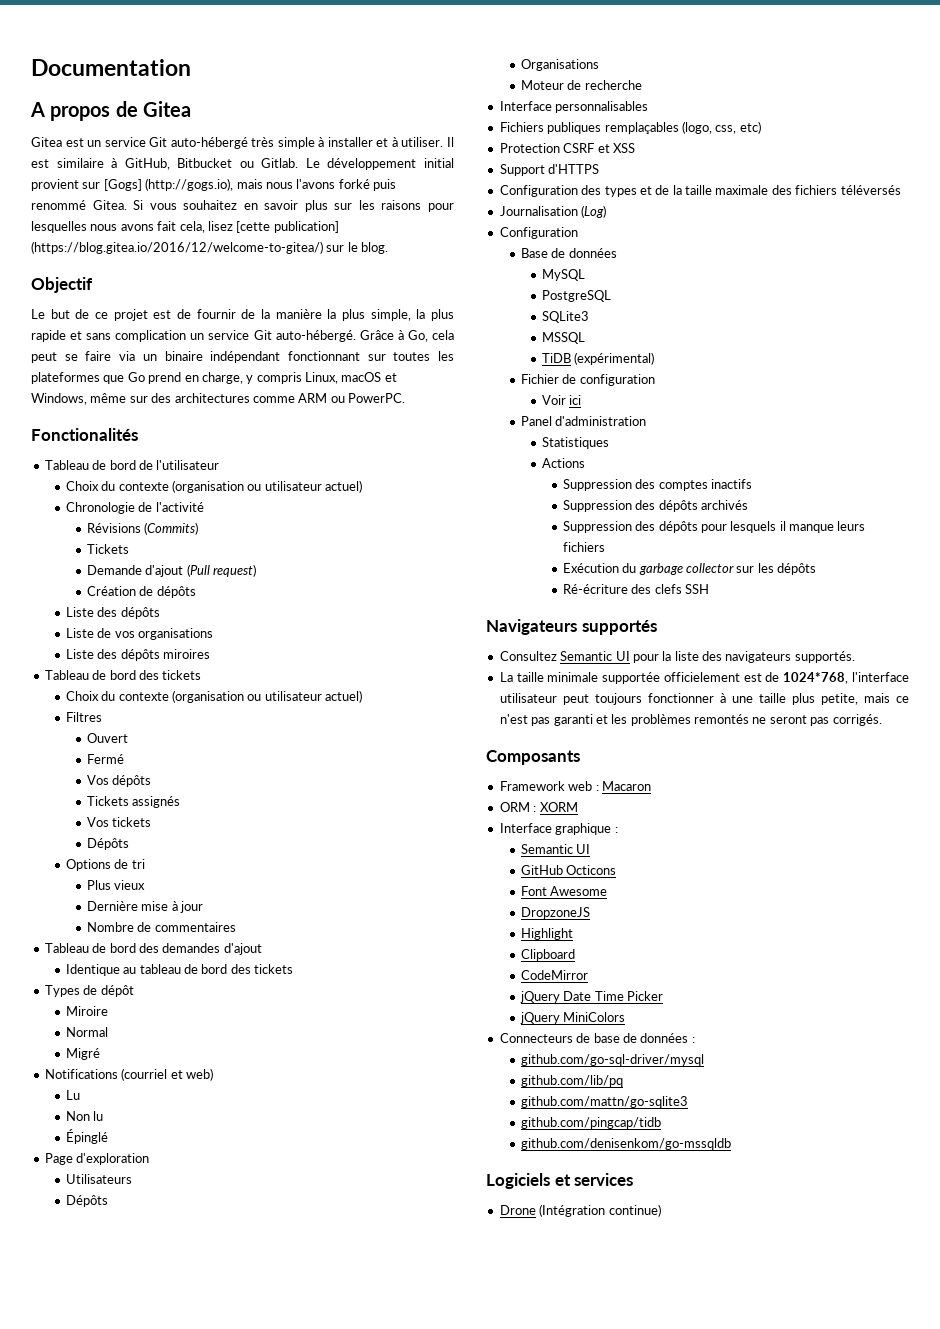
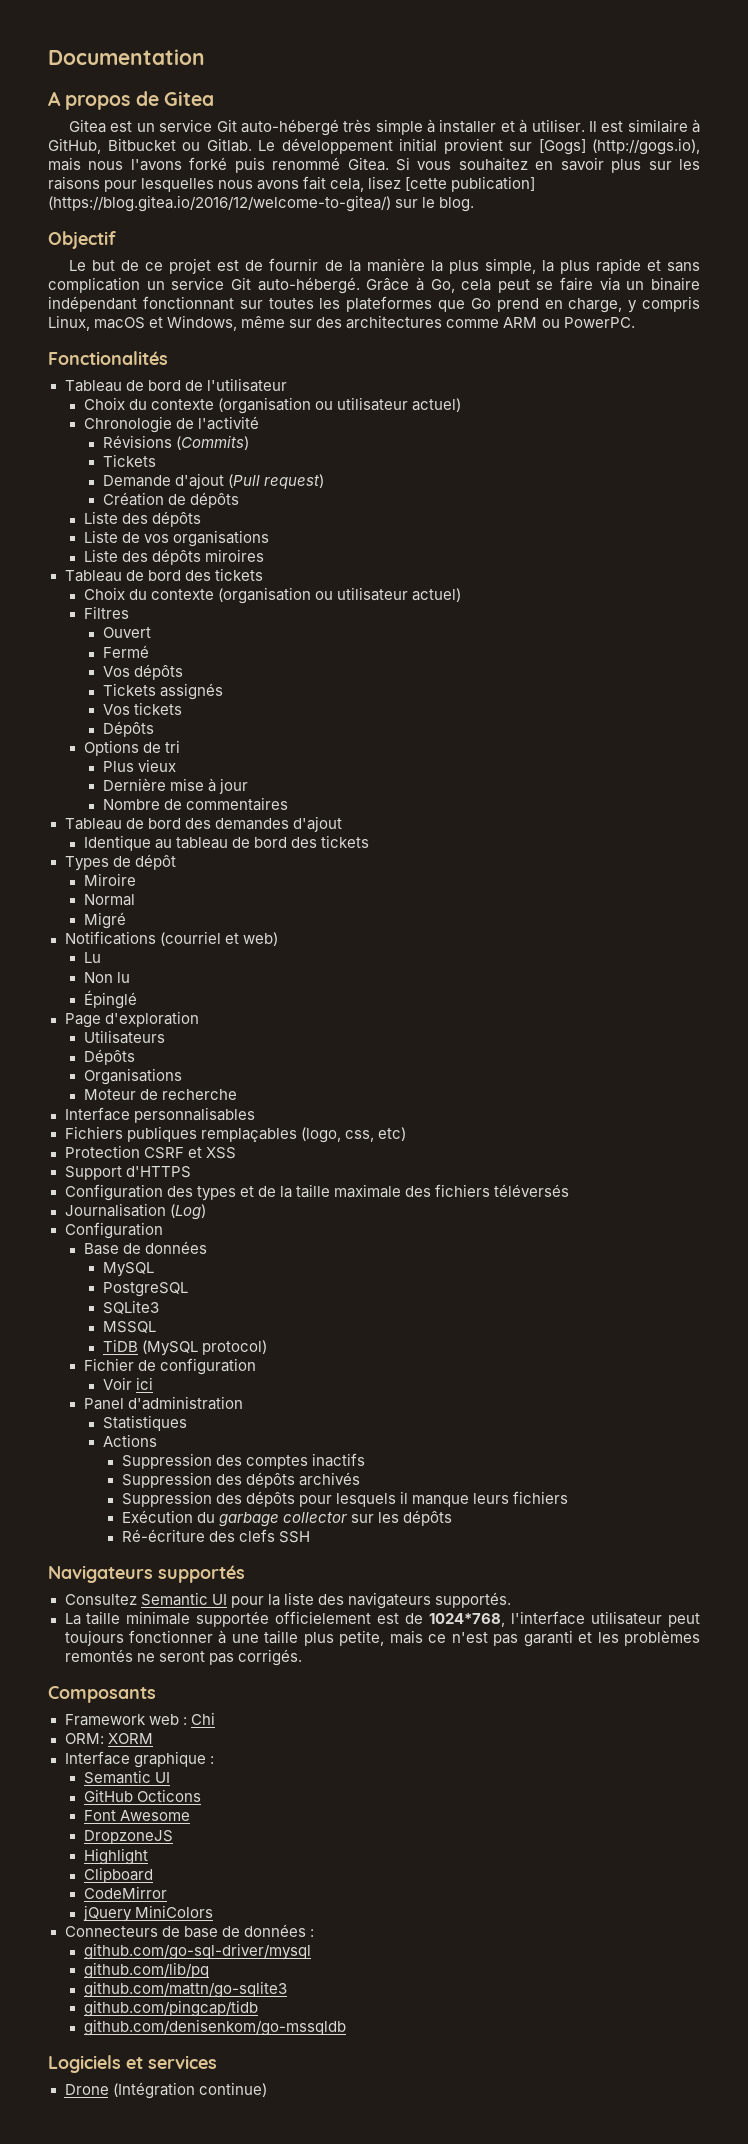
[574,352,655,365] (expérimental) -> [141,1340,267,1356] (MySQL protocol)
[601,781,651,791] [499,802,537,812] Macaron // ORM : -> [190,1712,215,1725] [64,1733,104,1744] Chi // ORM:
[519,991,663,1003] // jQuery Date Time Picker -> (167, 1892) none

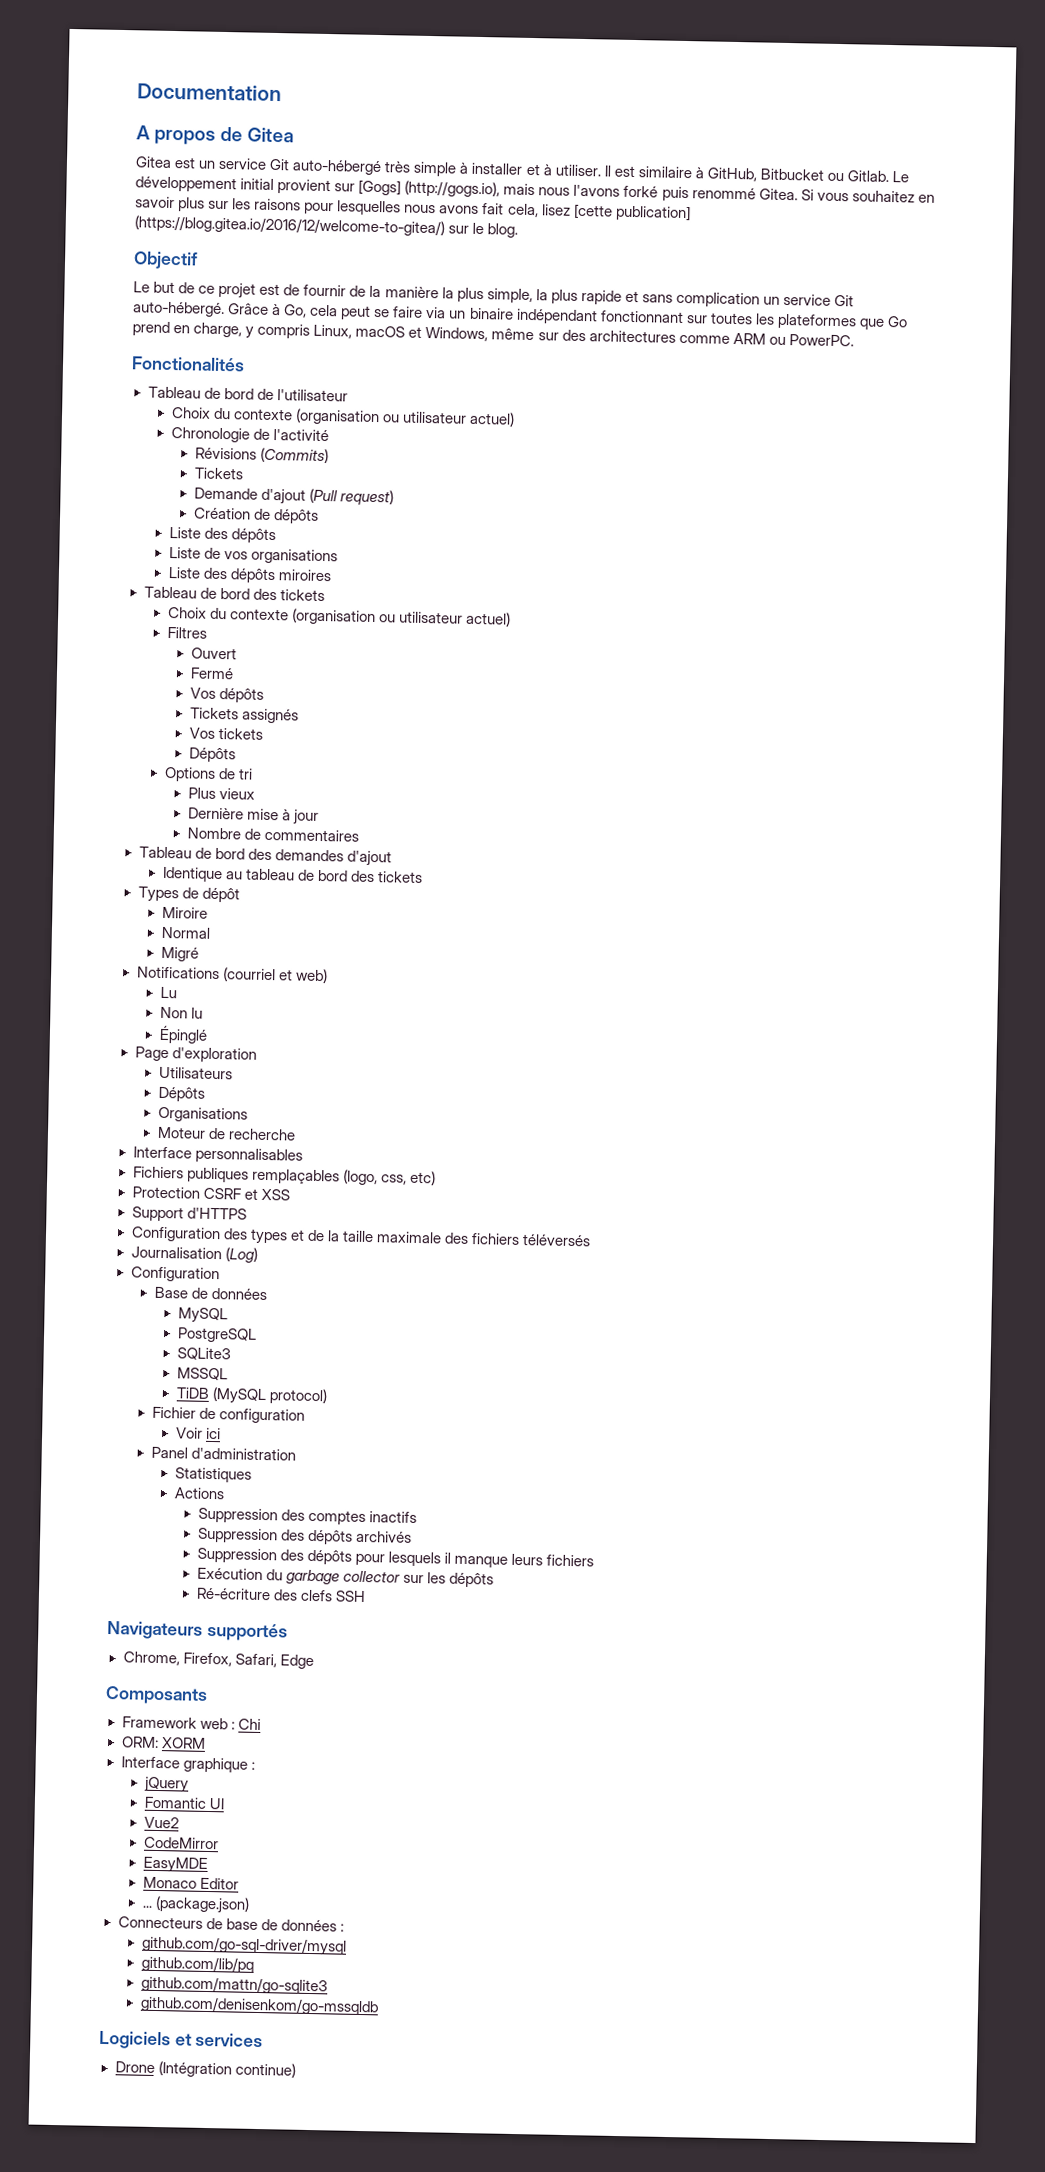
[64,1592,511,1609] [64,1611,700,1627] [64,1630,700,1647] [64,1649,302,1666] Consultez Semantic UI pour la liste des navigateurs supportés. // La taille minimale supportée officielement est de 1024*768, l'interface utilisateur peut toujours fonctionner à une taille plus petite, mais ce n'est pas garanti et les problèmes remontés ne seront pas corrigés. -> [122,1651,314,1670] Chrome, Firefox, Safari, Edge
[83,1770,151,1784] Semantic -> [143,1776,189,1793] [143,1796,207,1809] jQuery // Fomantic
[83,1789,201,1802] [83,1810,190,1821] [83,1830,173,1844] [83,1848,148,1865] [83,1867,153,1883] [83,1886,167,1899] [82,1905,213,1922] GitHub Octicons // Font Awesome // DropzoneJS // Highlight // Clipboard // CodeMirror // jQuery MiniColors -> [143,1816,179,1829] [143,1836,219,1850] [142,1856,208,1873] [142,1876,239,1890] [141,1895,250,1914] Vue2 // CodeMirror // EasyMDE // Monaco Editor // ... (package.json)
[83,2000,258,2017] // github.com/pingcap/tidb -> (328, 1985) none

